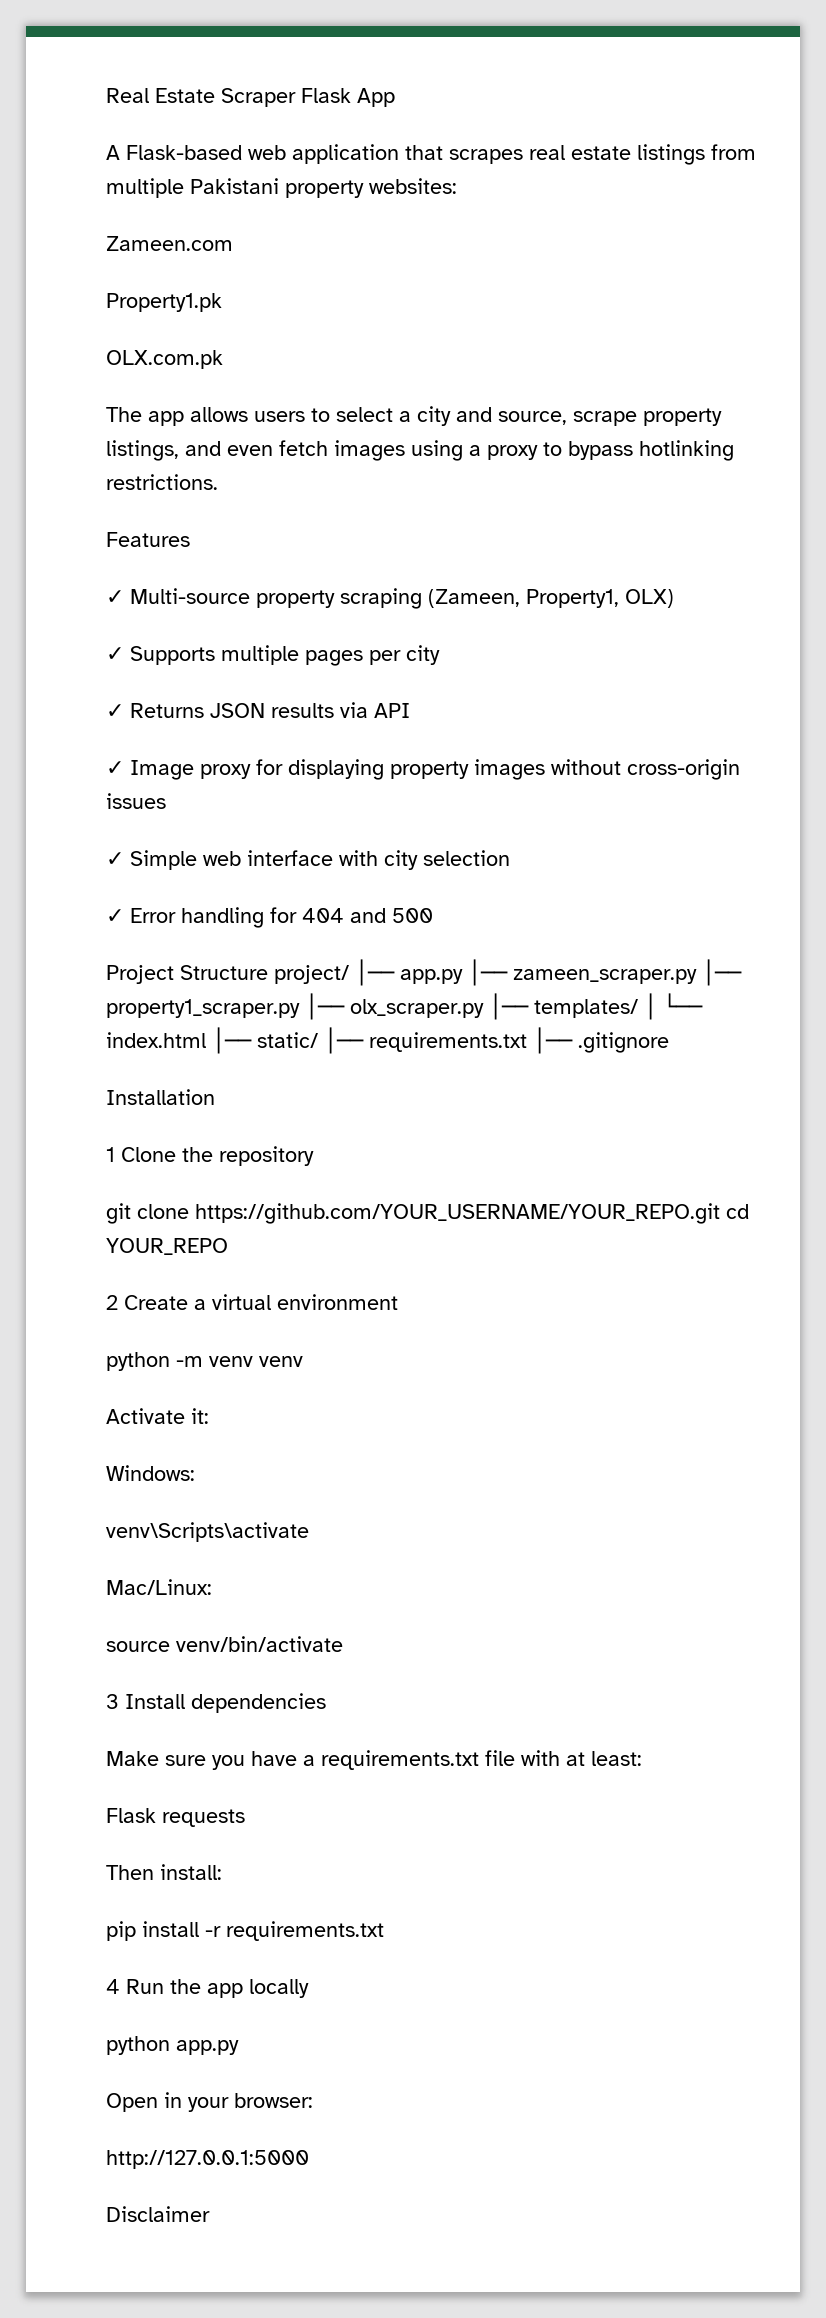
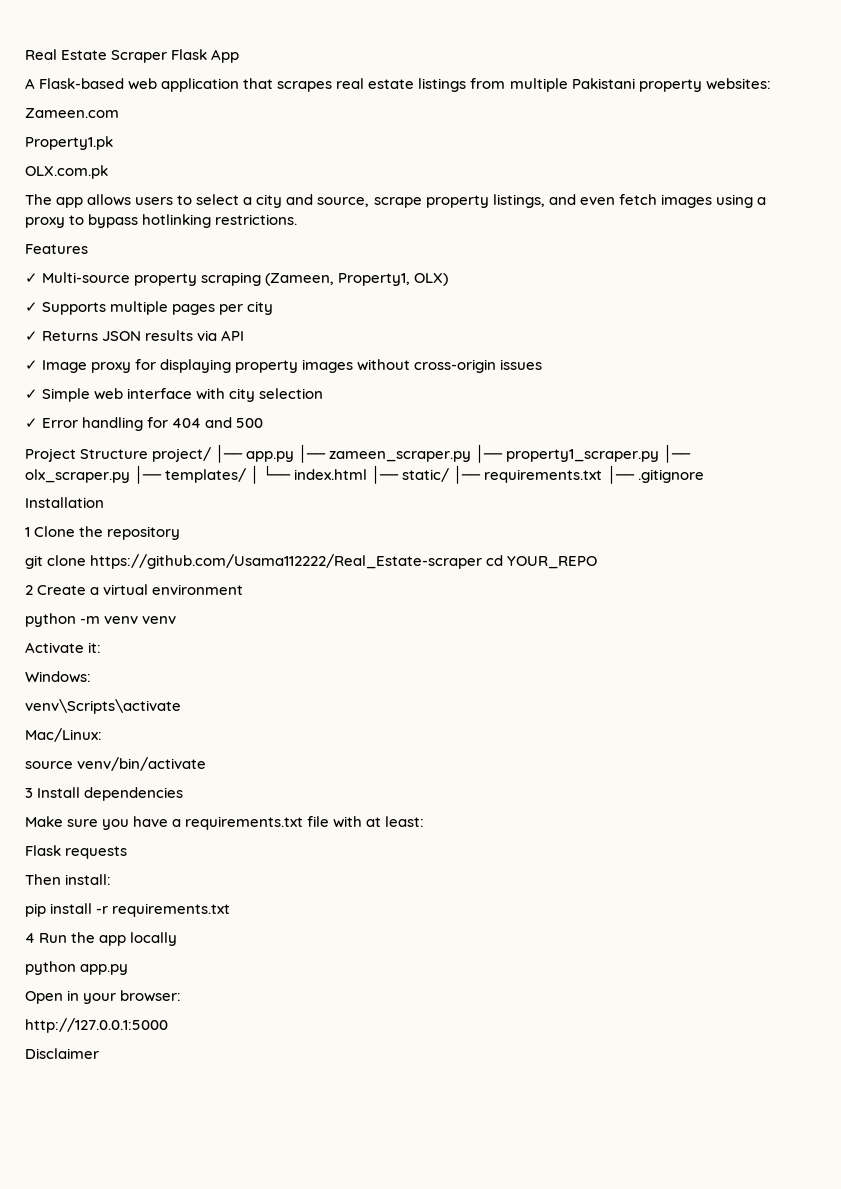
[195,1203,720,1224] https://github.com/YOUR_USERNAME/YOUR_REPO.git -> [90,554,483,569] https://github.com/Usama112222/Real_Estate-scraper

